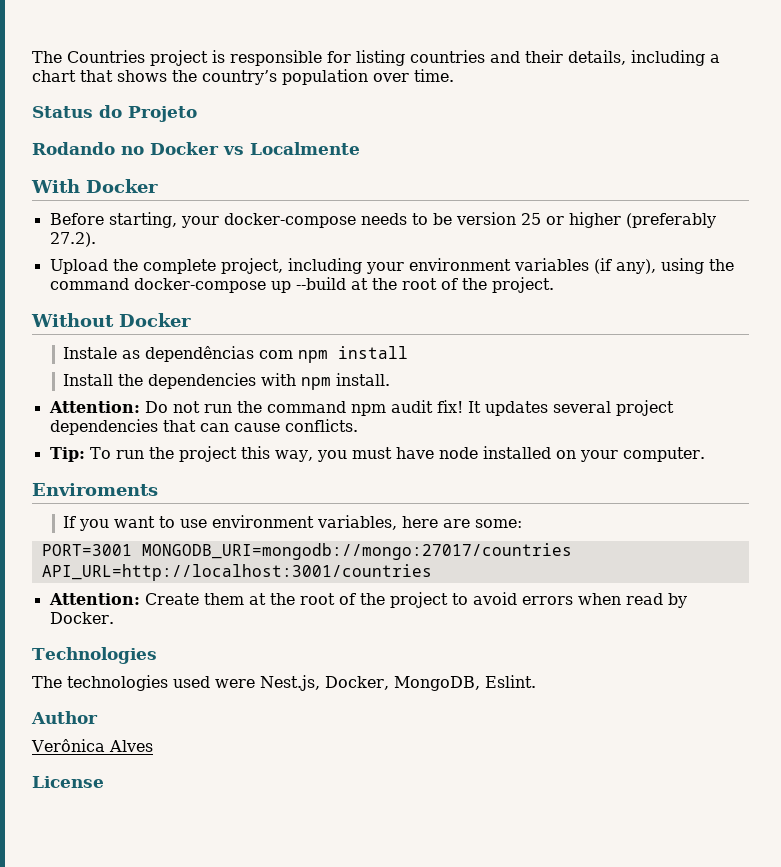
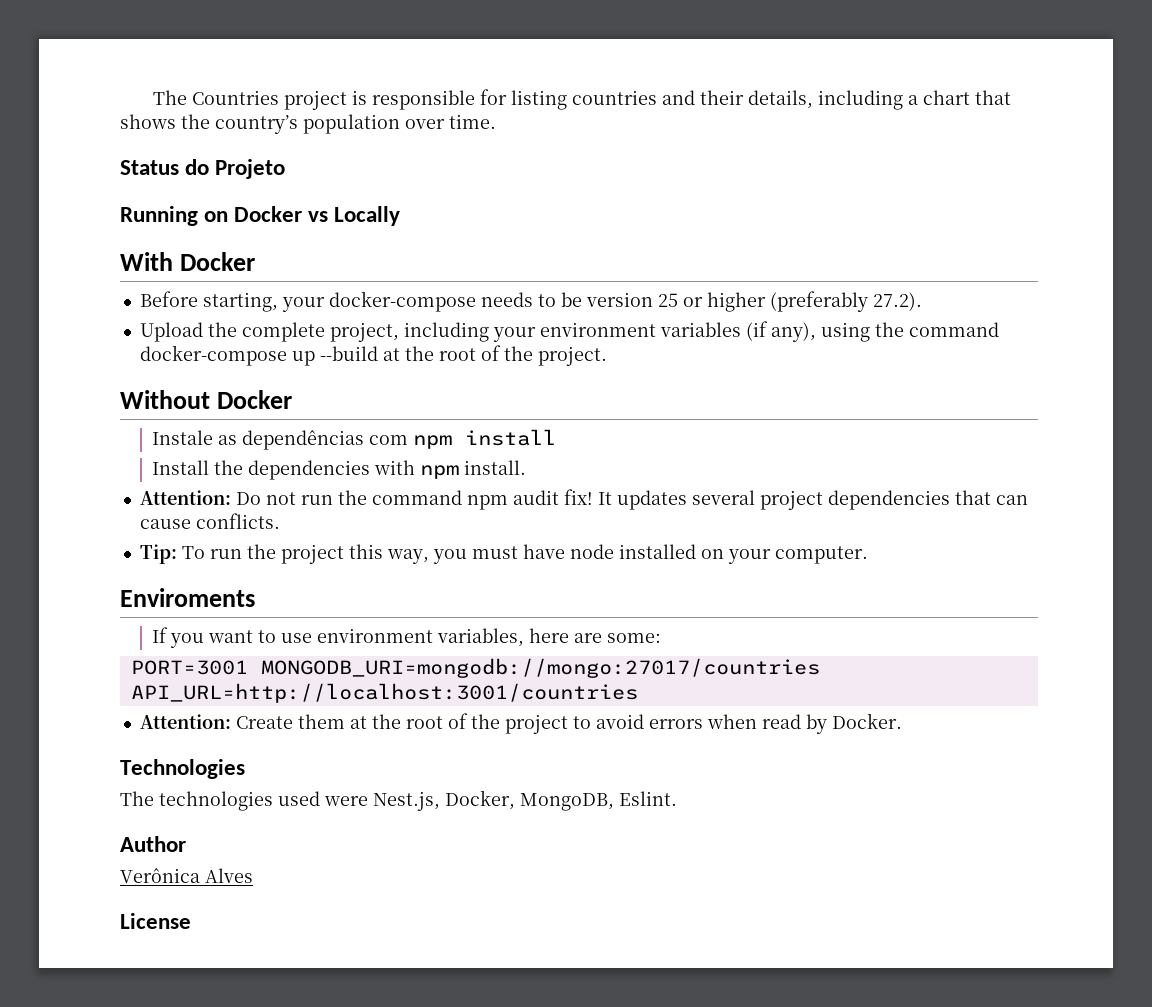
[32,142,144,155] Rodando no -> [120,206,229,226] Running on
[250,142,360,155] Localmente -> [334,206,401,226] Locally

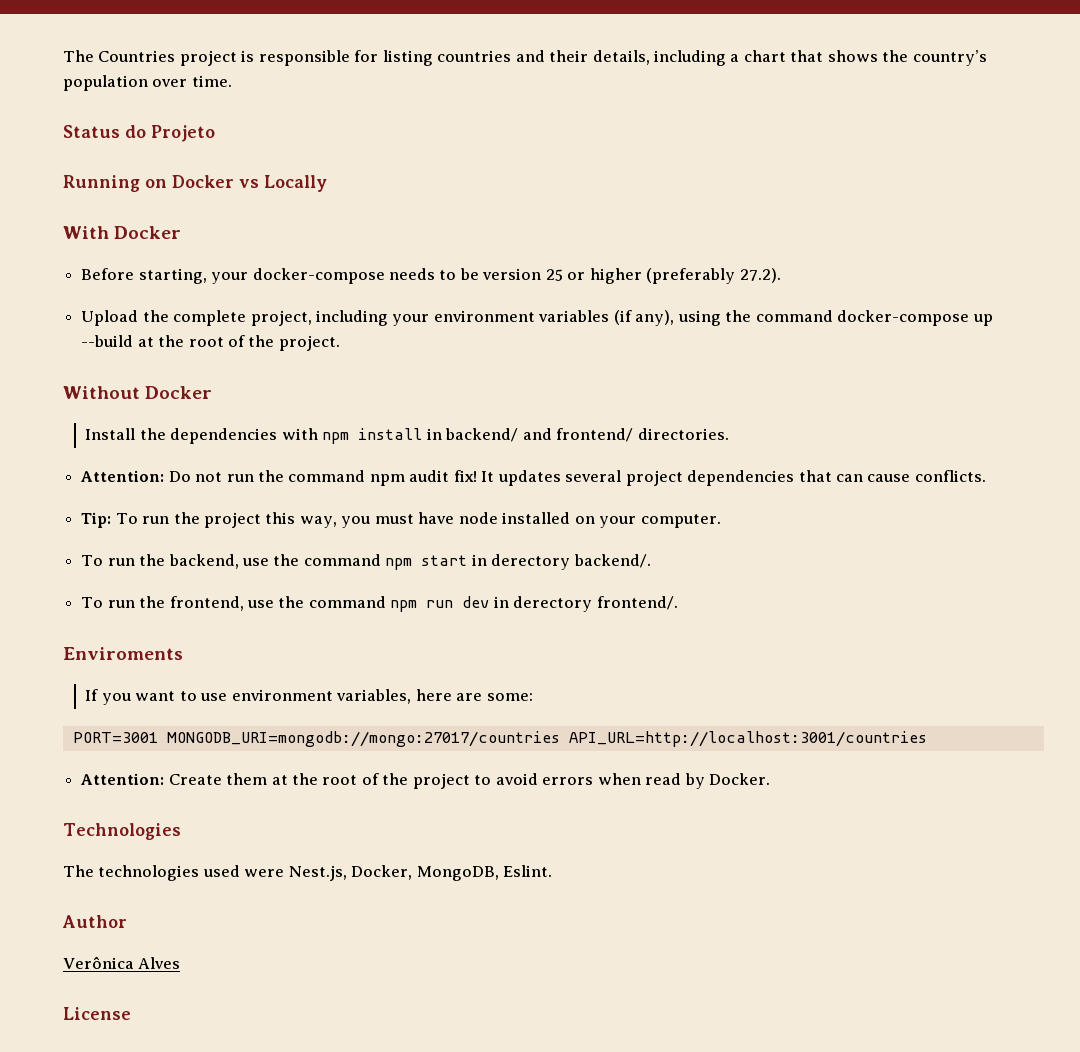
[152,429,557,450] // Instale as dependências com npm install -> (213, 392) none
[464,460,527,475] install. -> [358,428,729,442] install in backend/ and frontend/ directories.
(868, 555) none -> [81,554,651,570] [81,596,678,612] // To run the backend, use the command npm start in derectory backend/. // To run the frontend, use the command npm run dev in derectory frontend/.

